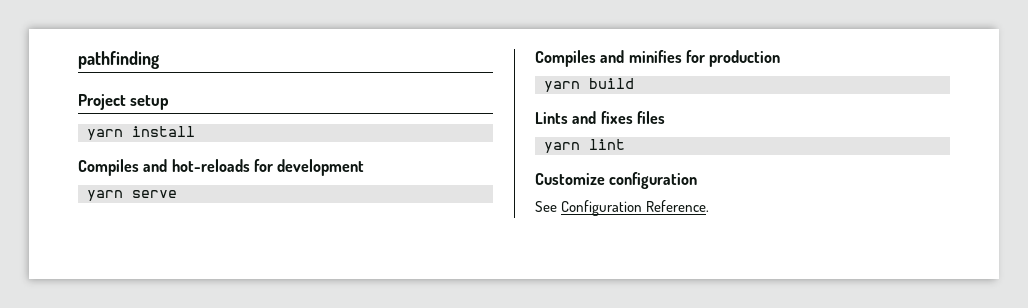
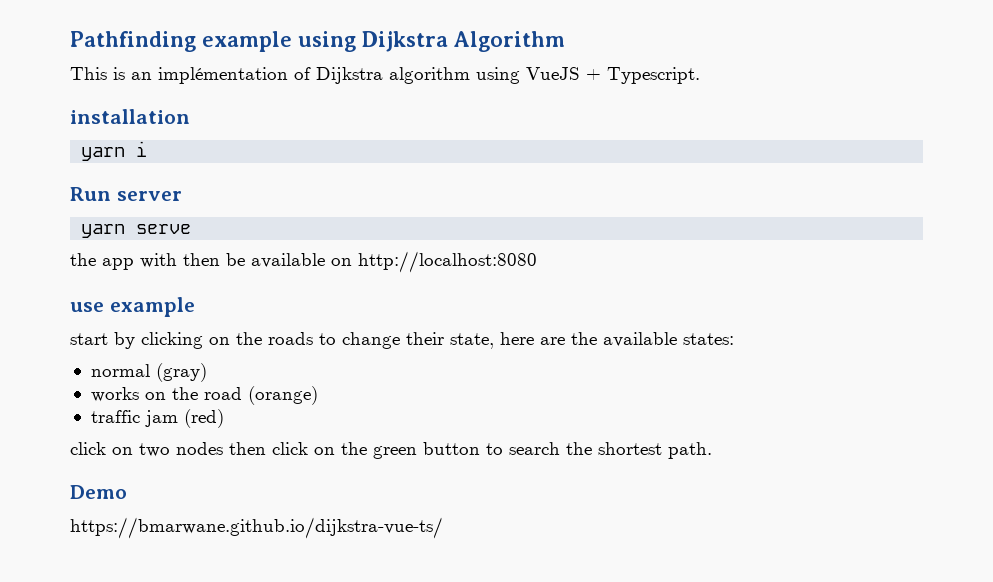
[78,51,159,69] [78,94,170,110] [87,126,195,140] [78,159,365,176] [87,190,177,201] [535,50,781,67] [544,78,634,92] [535,111,665,124] [544,139,625,153] [535,172,698,189] [535,200,710,216] pathfinding // Project setup // yarn install // Compiles and hot-reloads for development // yarn serve // Compiles and minifies for production // yarn build // Lints and fixes files // yarn lint // Customize configuration // See Configuration Reference. -> [70,31,565,52] [70,67,700,84] [70,109,190,124] [81,141,148,161] [70,187,182,201] [81,224,192,238] [70,251,537,273] [70,297,195,317] [70,332,734,349] [90,363,207,382] [90,386,318,405] [90,409,224,428] [70,442,712,459] [70,485,127,499] [70,517,443,539] Pathfinding example using Dijkstra Algorithm // This is an implémentation of Dijkstra algorithm using VueJS + Typescript. // installation // yarn i // Run server // yarn serve // the app with then be available on http://localhost:8080 // use example // start by clicking on the roads to change their state, here are the available states: // normal (gray) // works on the road (orange) // traffic jam (red) // click on two nodes then click on the green button to search the shortest path. // Demo // https://bmarwane.github.io/dijkstra-vue-ts/

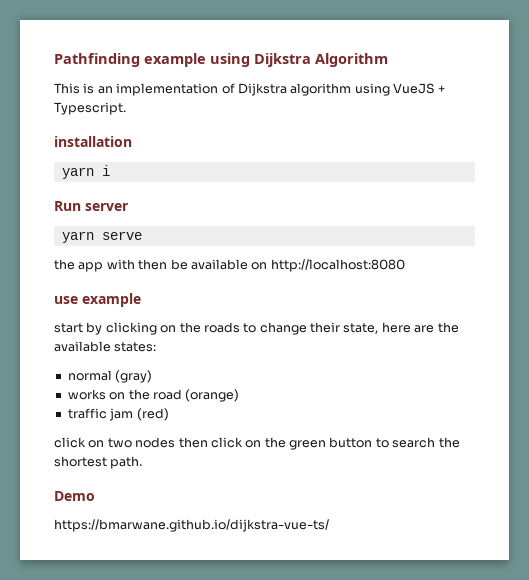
[158,67,288,84] implémentation -> [116,83,219,96] implementation

